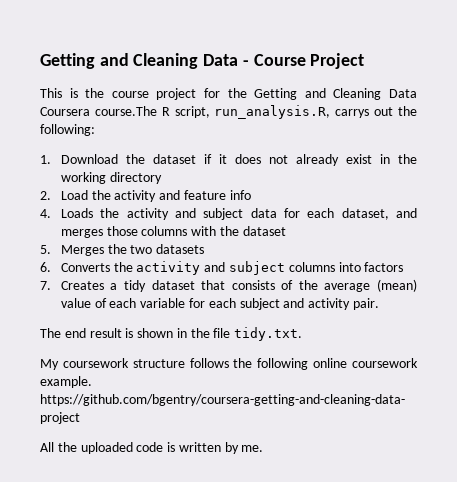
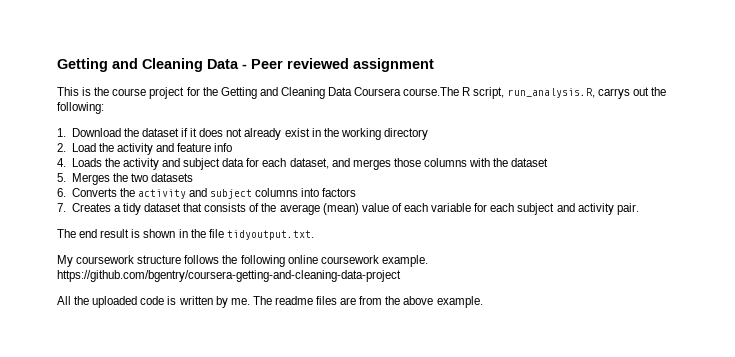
[253,53,365,69] Course Project -> [251,58,434,72] Peer reviewed assignment
[234,327,303,341] tidy.txt. -> [226,230,314,240] tidyoutput.txt.
(264, 448) none -> [252,296,483,308] The readme files are from the above example.

